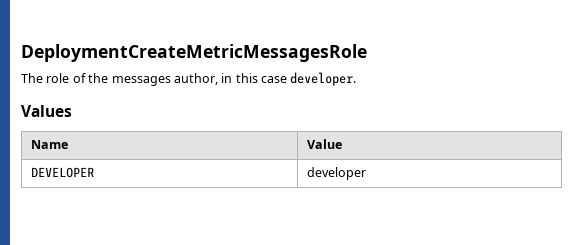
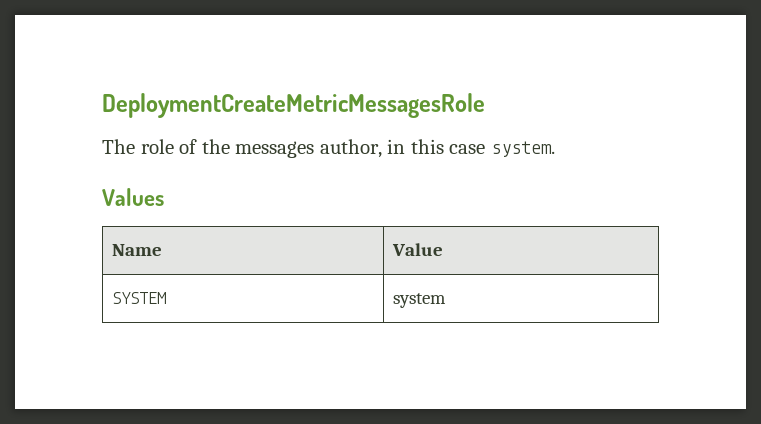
[290,72,357,86] developer. -> [490,141,555,157] system.
[30,167,94,178] [306,167,366,180] DEVELOPER | developer -> [111,292,166,304] [392,293,446,308] SYSTEM | system

